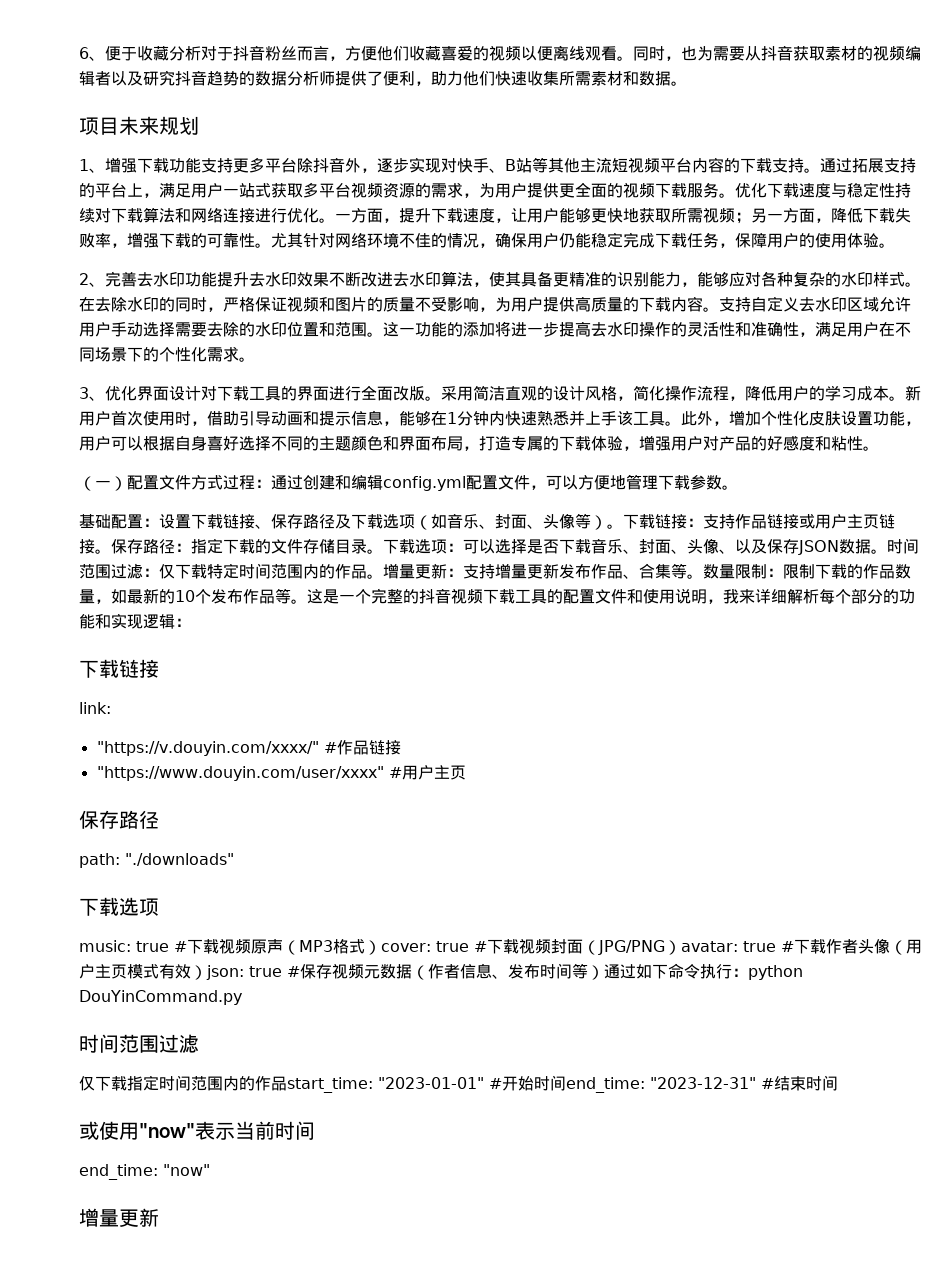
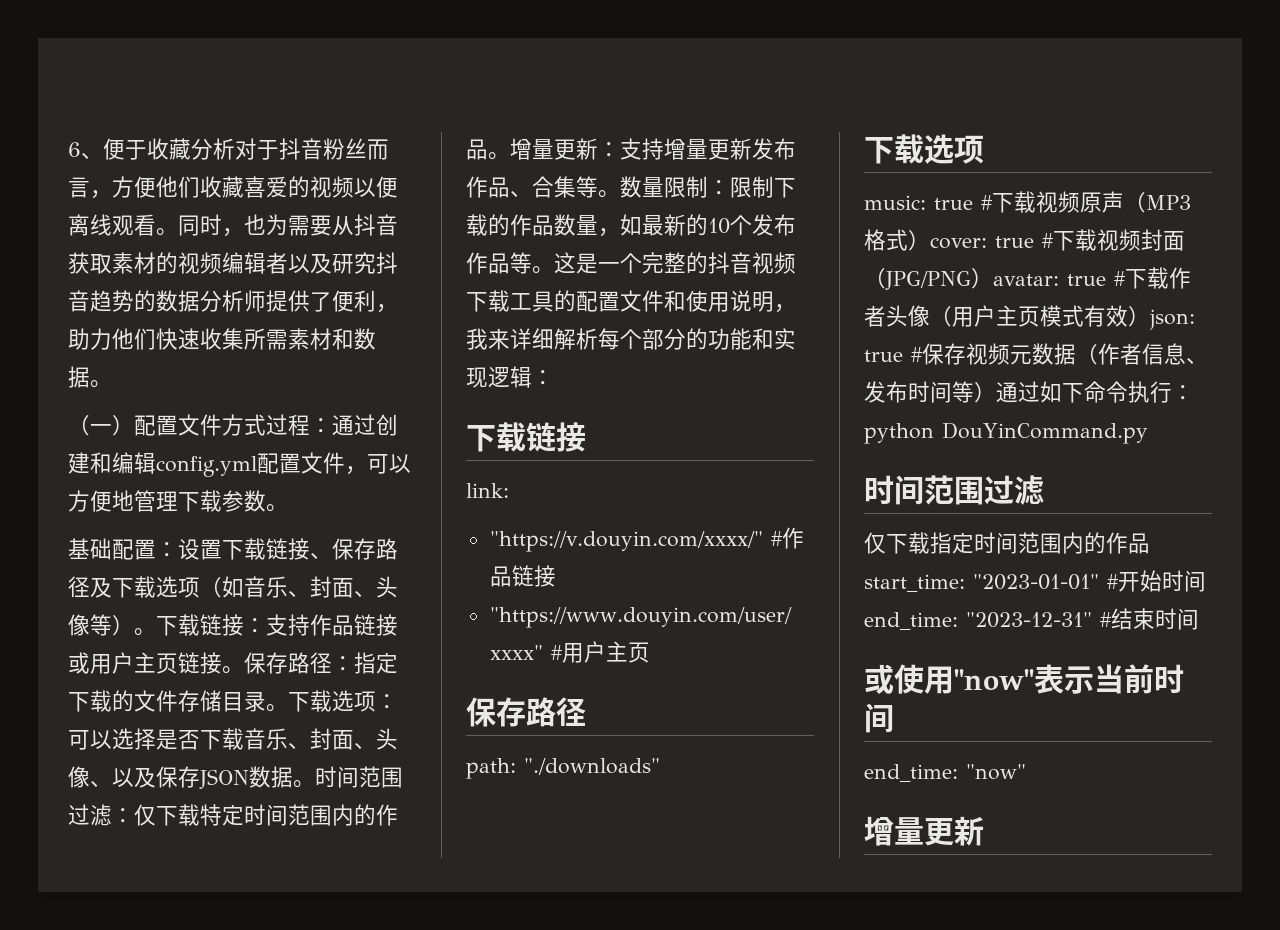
[79,116,199,135] [79,157,916,173] [79,182,911,198] [79,207,911,224] [79,232,895,248] [79,271,921,287] [79,296,911,312] [79,321,911,337] [79,346,255,362] [79,385,921,401] [79,410,921,426] [79,435,879,451] // 项目未来规划 // 1、增强下载功能支持更多平台除抖音外，逐步实现对快手、B站等其他主流短视频平台内容的下载支持。通过拓展支持的平台上，满足用户一站式获取多平台视频资源的需求，为用户提供更全面的视频下载服务。优化下载速度与稳定性持续对下载算法和网络连接进行优化。一方面，提升下载速度，让用户能够更快地获取所需视频；另一方面，降低下载失败率，增强下载的可靠性。尤其针对网络环境不佳的情况，确保用户仍能稳定完成下载任务，保障用户的使用体验。 // 2、完善去水印功能提升去水印效果不断改进去水印算法，使其具备更精准的识别能力，能够应对各种复杂的水印样式。在去除水印的同时，严格保证视频和图片的质量不受影响，为用户提供高质量的下载内容。支持自定义去水印区域允许用户手动选择需要去除的水印位置和范围。这一功能的添加将进一步提高去水印操作的灵活性和准确性，满足用户在不同场景下的个性化需求。 // 3、优化界面设计对下载工具的界面进行全面改版。采用简洁直观的设计风格，简化操作流程，降低用户的学习成本。新用户首次使用时，借助引导动画和提示信息，能够在1分钟内快速熟悉并上手该工具。此外，增加个性化皮肤设置功能，用户可以根据自身喜好选择不同的主题颜色和界面布局，打造专属的下载体验，增强用户对产品的好感度和粘性。 -> (112, 384) none

